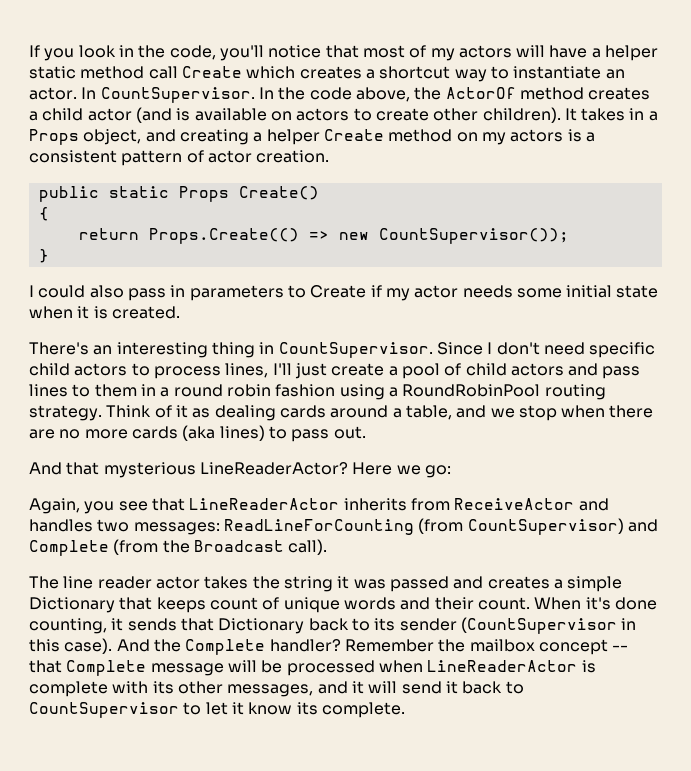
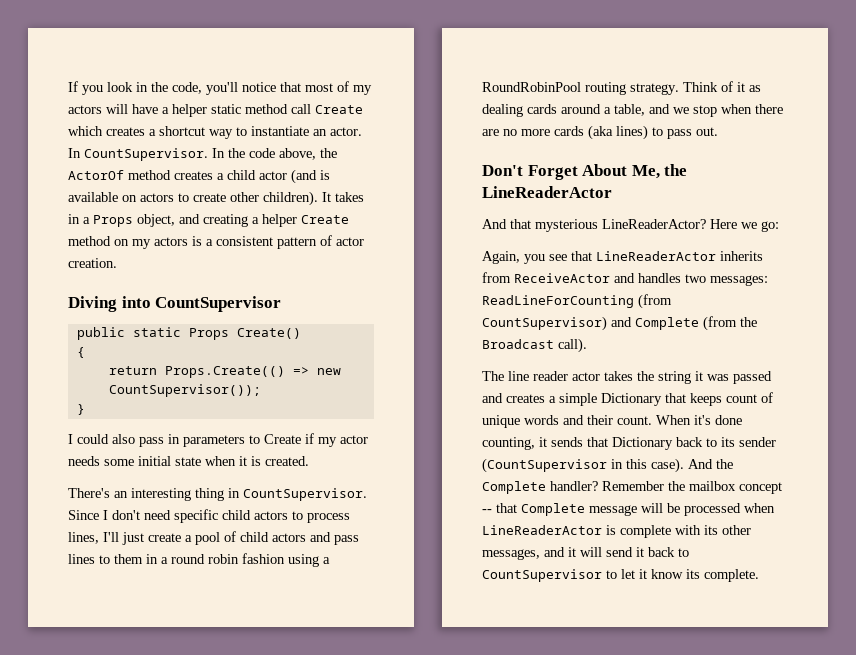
(330, 156) none -> [68,296,282,312] // Diving into CountSupervisor
(366, 432) none -> [482,164,688,180] [482,186,612,198] // Don't Forget About Me, the LineReaderActor

